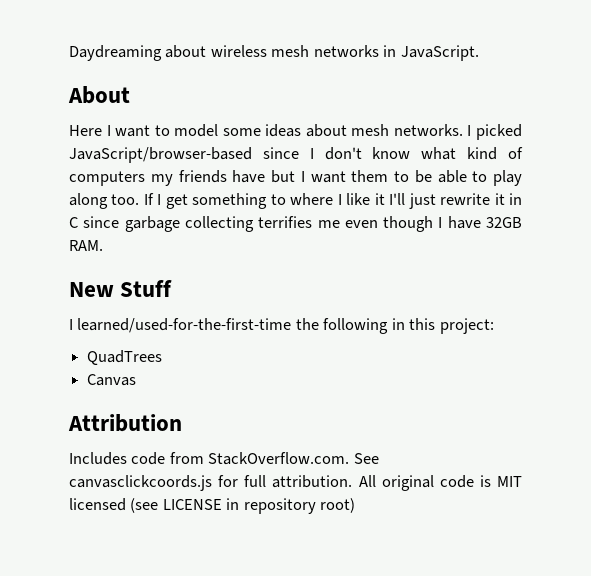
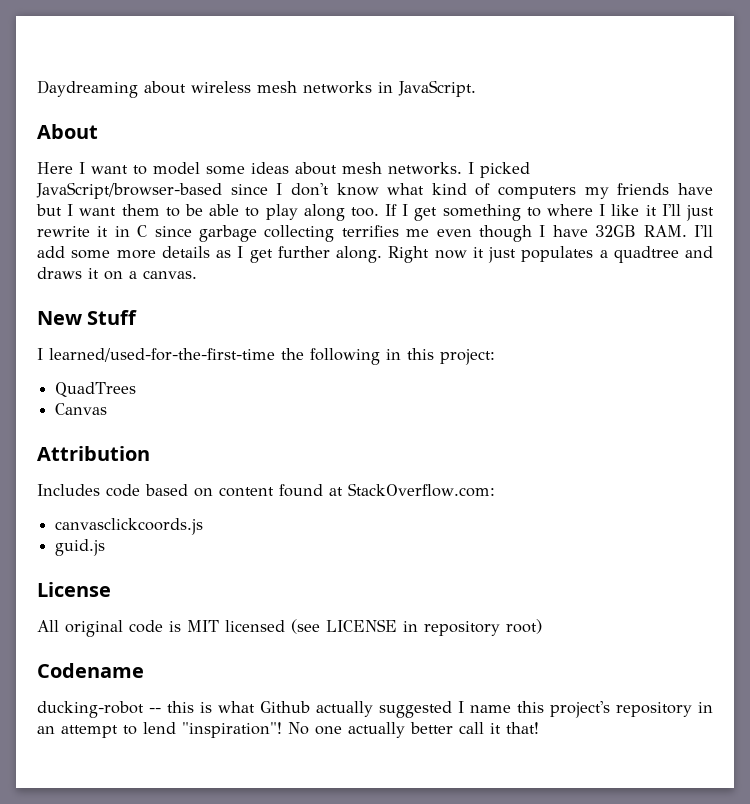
(103, 245) none -> [693,225,713,237] [37,246,713,263] [37,267,197,280] I'll add some more details as I get further along. Right now it just populates a quadtree and draws it on a canvas.
[169,452,379,465] [69,475,353,491] from StackOverflow.com. See canvasclickcoords.js for full attribution. -> [145,483,495,497] [55,518,204,535] [55,539,106,556] [37,582,111,597] based on content found at StackOverflow.com: // canvasclickcoords.js // guid.js // License //
(356, 505) none -> [37,663,144,678] [37,701,713,718] [37,722,539,738] // Codename // ducking-robot -- this is what Github actually suggested I name this project's repository in an attempt to lend "inspiration"! No one actually better call it that!

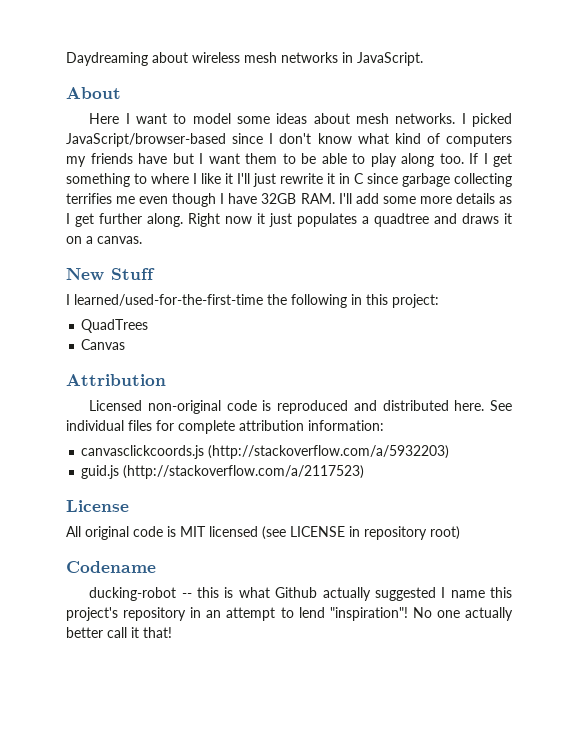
[37,483,495,497] Includes code based on content found at StackOverflow.com: -> [89,400,512,414] [66,420,384,434] Licensed non-original code is reproduced and distributed here. See individual files for complete attribution information:
(204, 526) none -> [208,445,450,459] (http://stackoverflow.com/a/5932203)
(106, 547) none -> [123,465,365,479] (http://stackoverflow.com/a/2117523)

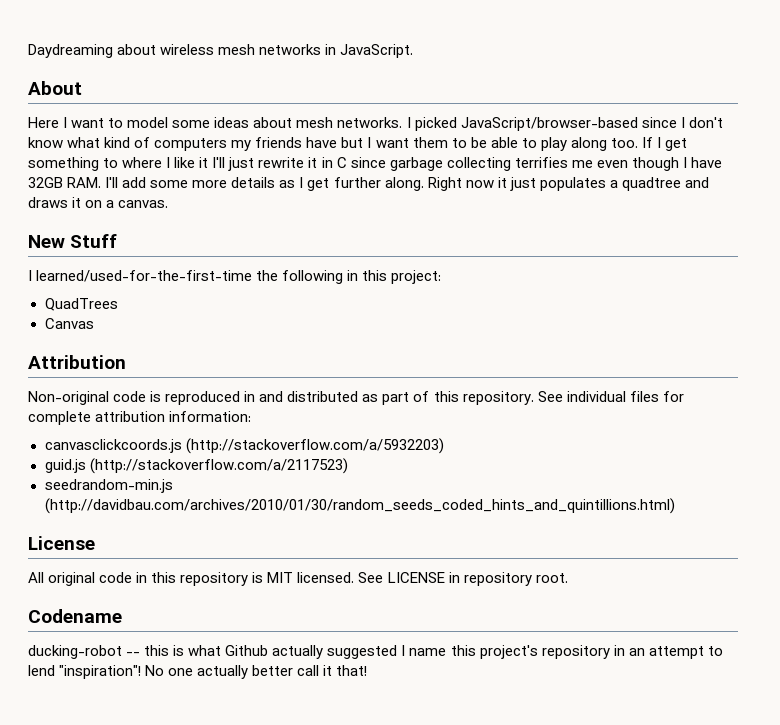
[89,400,221,414] Licensed non-original -> [28,391,109,405] Non-original
(349, 407) none -> [244,391,256,402] in
[454,400,485,411] here. -> [362,391,534,405] as part of this repository.
(365, 472) none -> [44,479,173,493] [44,498,675,514] // seedrandom-min.js (http://davidbau.com/archives/2010/01/30/random_seeds_coded_hints_and_quintillions.html)
[167,526,286,540] is MIT licensed (see -> [136,572,384,586] in this repository is MIT licensed. See
[430,526,460,540] root) -> [535,573,568,583] root.

